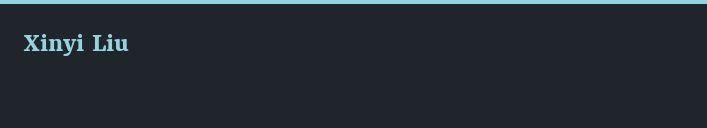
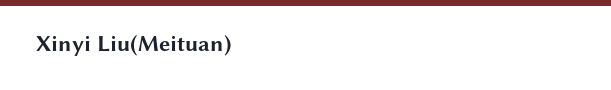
[91,34,129,51] Liu -> [97,35,233,56] Liu(Meituan)

